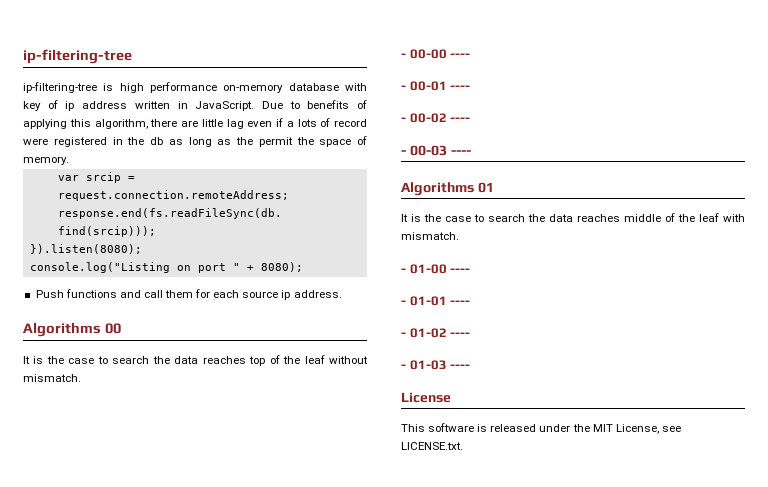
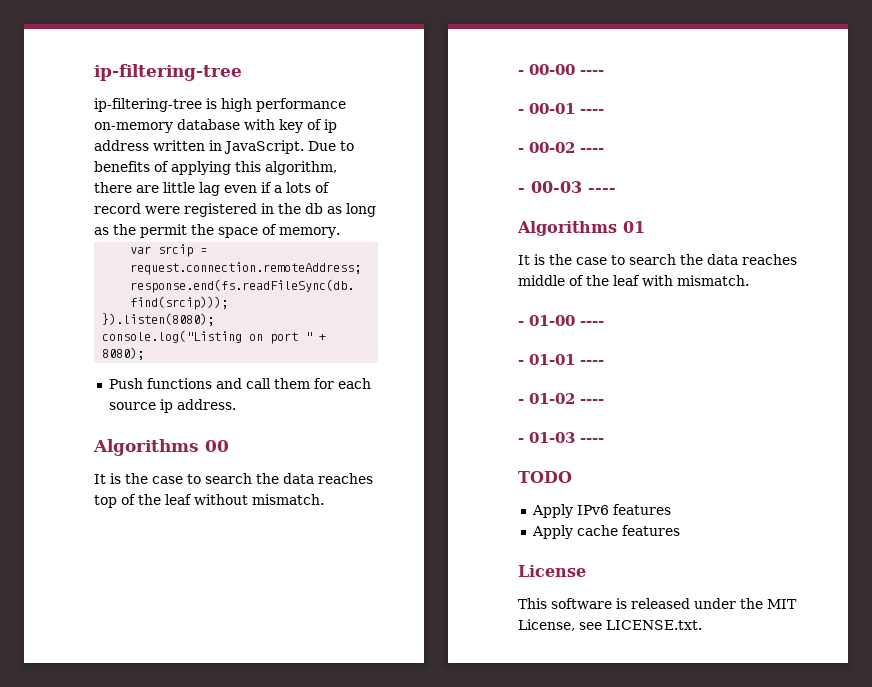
(471, 366) none -> [518,471,572,483] [531,504,671,518] [531,525,680,539] // TODO // Apply IPv6 features // Apply cache features

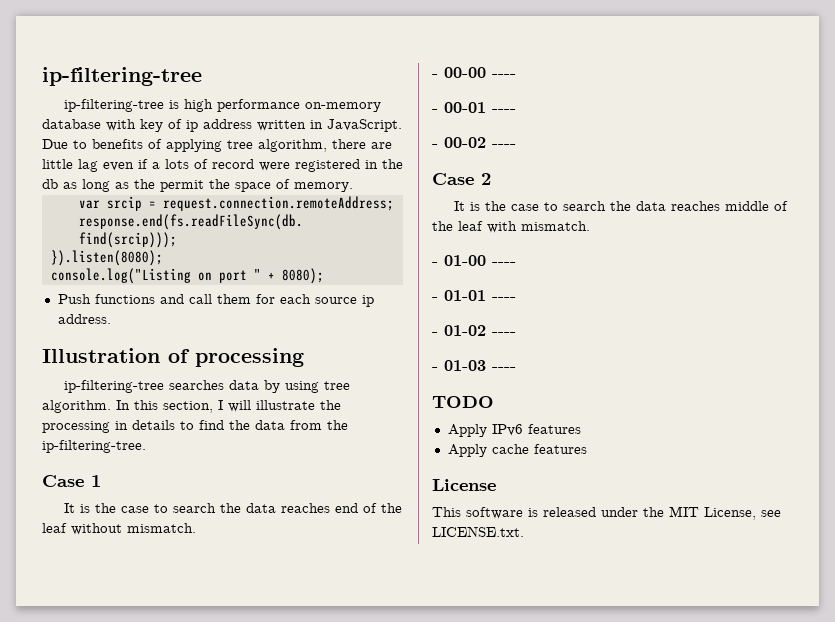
[235,161,261,172] this -> [227,140,253,149] tree
[93,439,229,456] [94,473,373,484] [94,495,117,508] Algorithms 00 // It is the case to search the data reaches top -> [42,348,304,367] [63,380,350,393] [42,400,341,413] [42,420,348,433] [42,440,146,453] [42,475,101,487] [63,503,358,513] Illustration of processing // ip-filtering-tree searches data by using tree algorithm. In this section, I will illustrate the processing in details to find the data from the ip-filtering-tree. // Case 1 // It is the case to search the data reaches end
[518,181,616,193] [517,221,645,236] - 00-03 ---- // Algorithms 01 -> [432,173,491,185] Case 2

